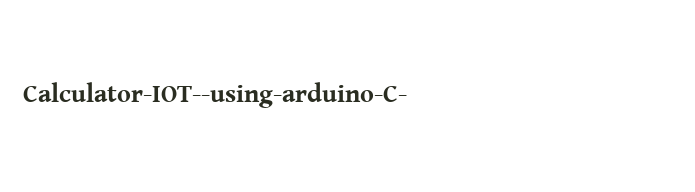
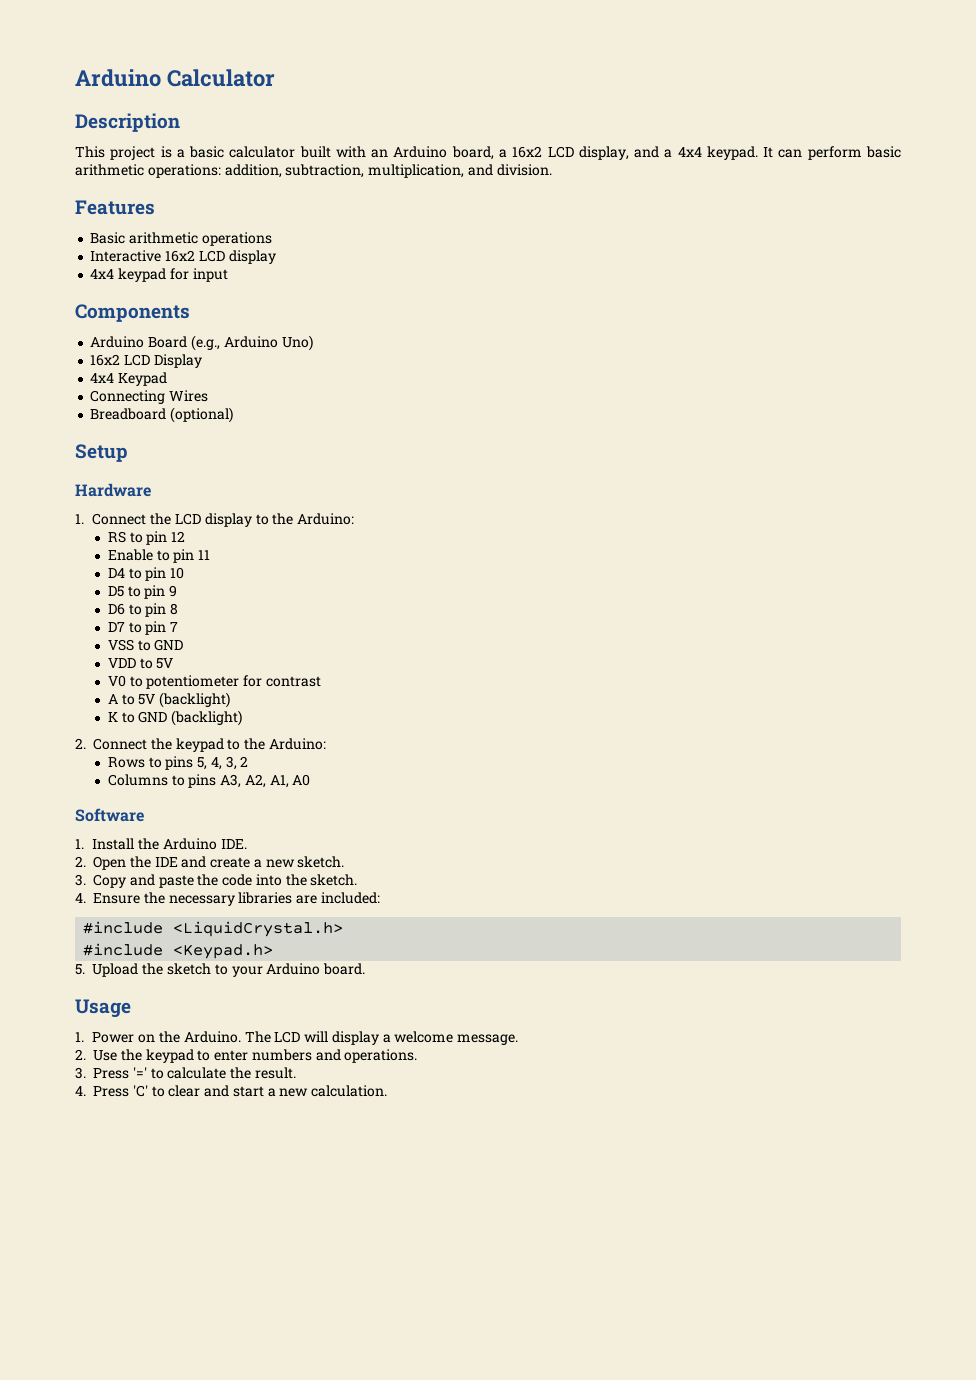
[23,82,407,108] Calculator-IOT--using-arduino-C- -> [75,69,275,87] [75,113,180,132] [75,146,901,160] [75,164,552,178] [75,200,155,215] [90,232,272,246] [90,250,276,264] [90,268,228,282] [75,304,190,322] [90,335,313,351] [90,354,202,368] [90,372,168,386] [90,390,209,404] [90,407,234,423] [75,444,128,462] [75,483,151,497] [75,513,355,527] [107,531,186,545] [107,549,211,563] [107,567,185,581] [107,585,178,599] [107,603,179,617] [107,621,179,635] [107,639,184,651] [107,658,174,669] [107,675,321,689] [107,692,231,708] [107,710,243,726] [75,738,326,752] [107,756,249,770] [107,774,311,788] [75,808,144,822] [75,838,247,850] [75,856,345,870] [75,874,358,888] [75,892,380,906] [83,921,344,937] [83,943,274,959] [75,963,366,977] [75,999,131,1018] [75,1031,519,1045] [75,1049,418,1063] [75,1067,296,1079] [75,1085,388,1097] Arduino Calculator // Description // This project is a basic calculator built with an Arduino board, a 16x2 LCD display, and a 4x4 keypad. It can perform basic arithmetic operations: addition, subtraction, multiplication, and division. // Features // Basic arithmetic operations // Interactive 16x2 LCD display // 4x4 keypad for input // Components // Arduino Board (e.g., Arduino Uno) // 16x2 LCD Display // 4x4 Keypad // Connecting Wires // Breadboard (optional) // Setup // Hardware // 1. Connect the LCD display to the Arduino: // RS to pin 12 // Enable to pin 11 // D4 to pin 10 // D5 to pin 9 // D6 to pin 8 // D7 to pin 7 // VSS to GND // VDD to 5V // V0 to potentiometer for contrast // A to 5V (backlight) // K to GND (backlight) // 2. Connect the keypad to the Arduino: // Rows to pins 5, 4, 3, 2 // Columns to pins A3, A2, A1, A0 // Software // 1. Install the Arduino IDE. // 2. Open the IDE and create a new sketch. // 3. Copy and paste the code into the sketch. // 4. Ensure the necessary libraries are included: // #include <LiquidCrystal.h> // #include <Keypad.h> // 5. Upload the sketch to your Arduino board. // Usage // 1. Power on the Arduino. The LCD will display a welcome message. // 2. Use the keypad to enter numbers and operations. // 3. Press '=' to calculate the result. // 4. Press 'C' to clear and start a new calculation.

